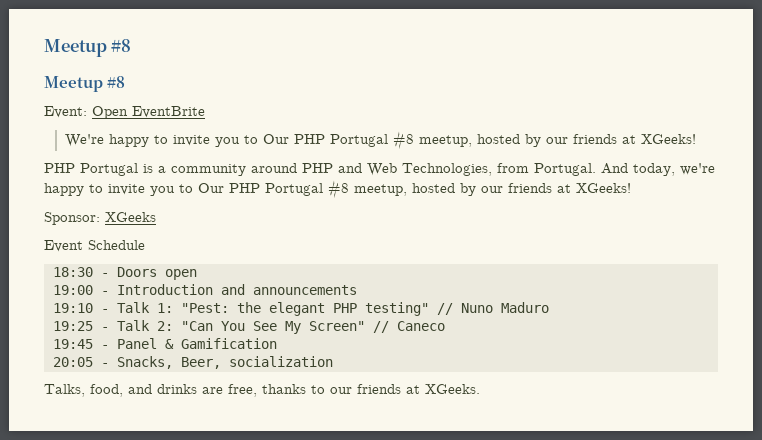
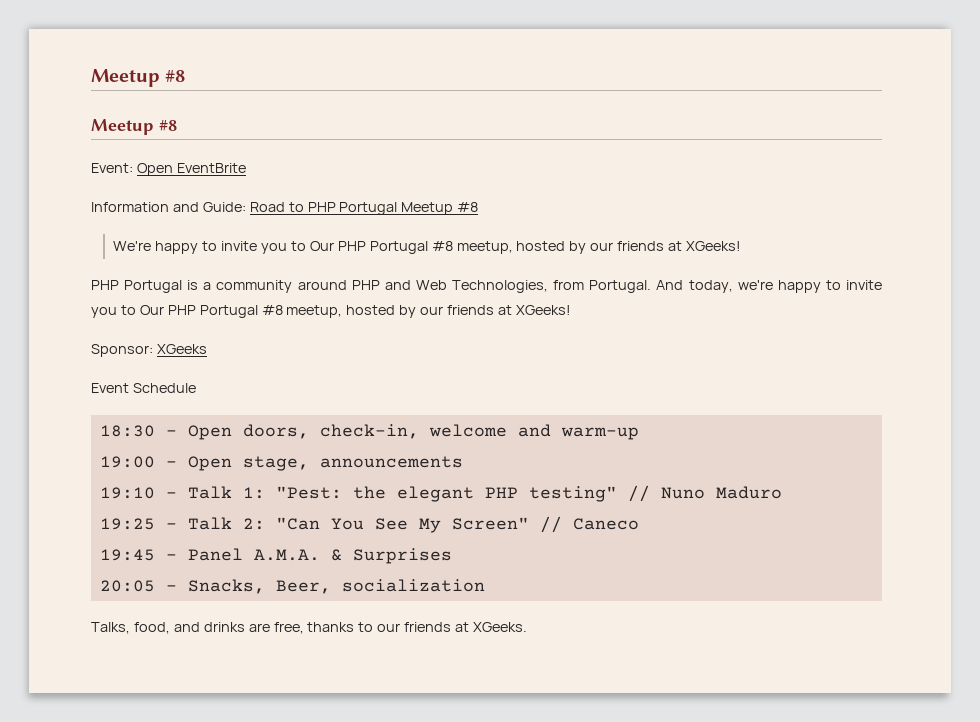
(205, 112) none -> [91,202,479,215] // Information and Guide: Road to PHP Portugal Meetup #8
[116,267,197,280] Doors open -> [187,424,639,440] Open doors, check-in, welcome and warm-up
[116,284,245,295] Introduction and -> [187,456,309,471] Open stage,
[164,338,277,349] & Gamification -> [253,548,452,564] A.M.A. & Surprises

